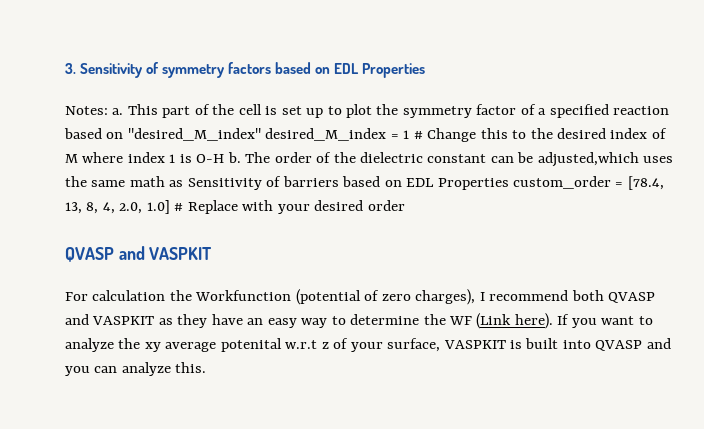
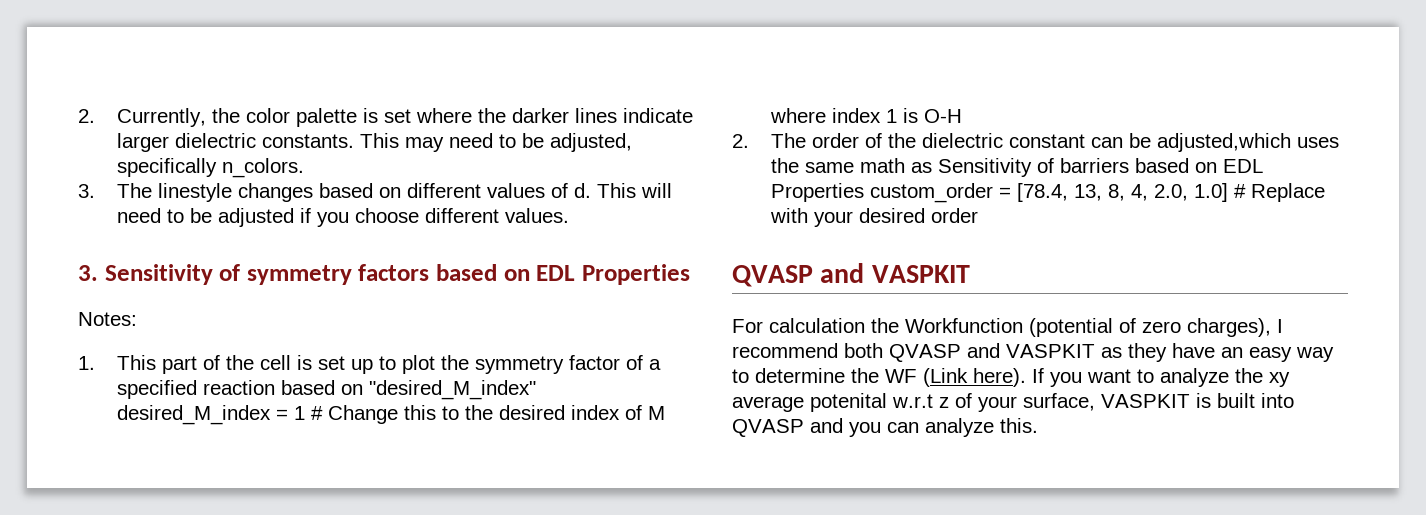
(65, 68) none -> [78,108,694,127] [117,133,633,152] [117,158,305,178] [78,183,673,202] [117,208,570,227] 2. Currently, the color palette is set where the darker lines indicate larger dielectric constants. This may need to be adjusted, specifically n_colors. // 3. The linestyle changes based on different values of d. This will need to be adjusted if you choose different values. //
[112,108,124,115] a. -> [78,356,95,370] // 1.
[227,152,241,163] b. -> [732,134,749,148] // 2.

